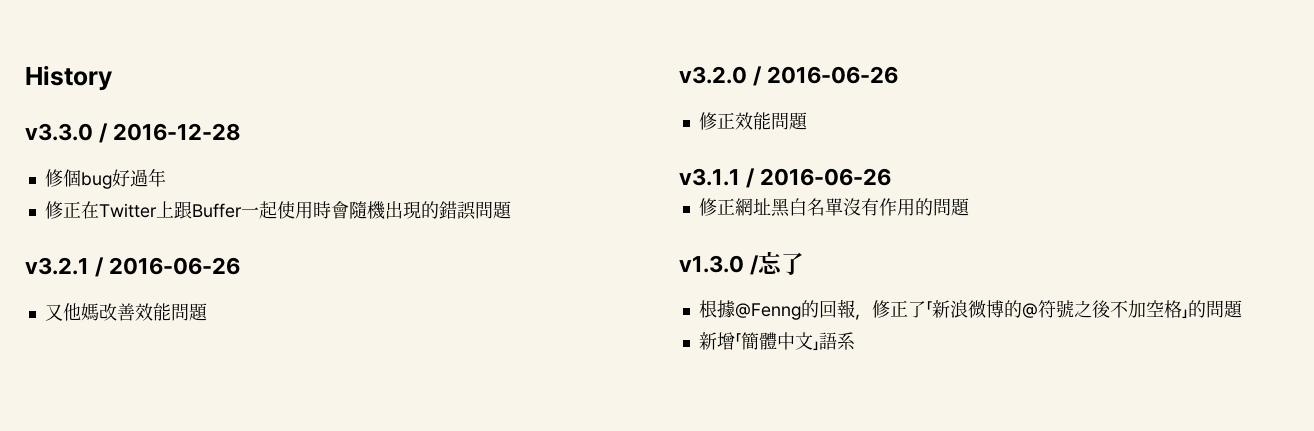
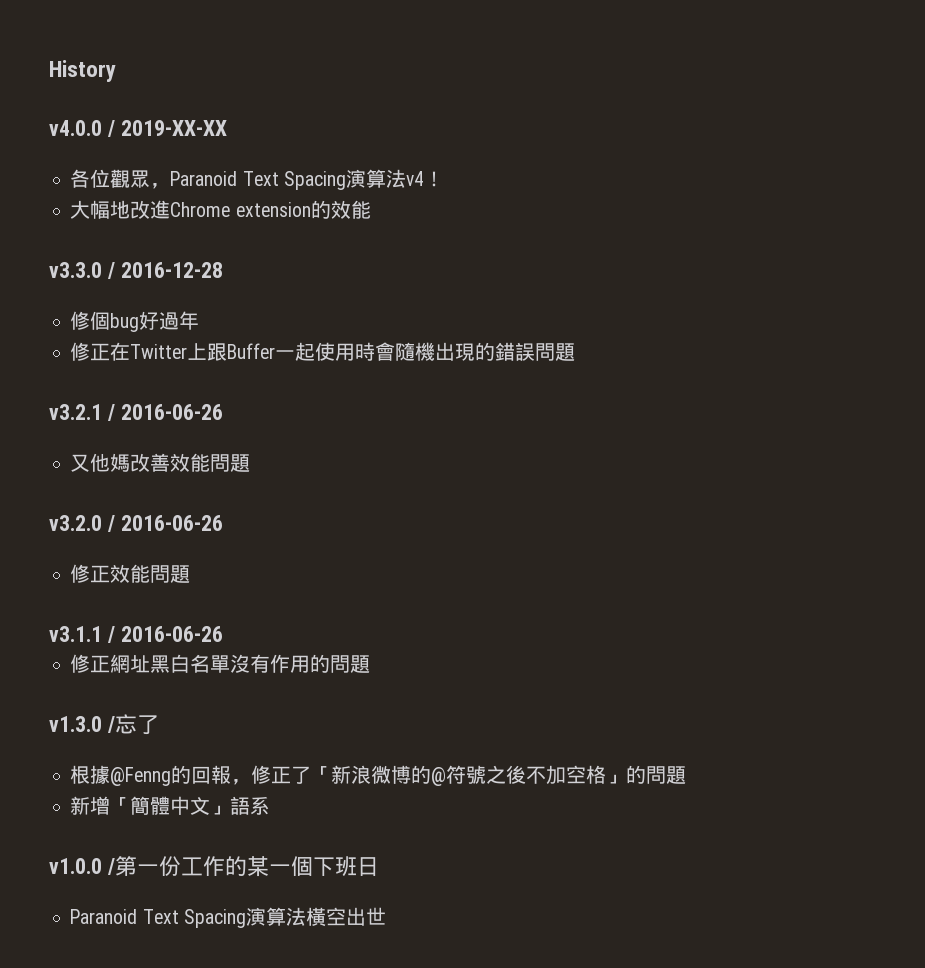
(112, 78) none -> [49,120,227,137] [70,169,444,190] [70,200,371,219] // v4.0.0 / 2019-XX-XX // 各位觀眾，Paranoid Text Spacing演算法v4！ // 大幅地改進Chrome extension的效能
(855, 341) none -> [49,856,379,877] [70,907,386,928] // v1.0.0 /第一份工作的某一個下班日 // Paranoid Text Spacing演算法橫空出世

